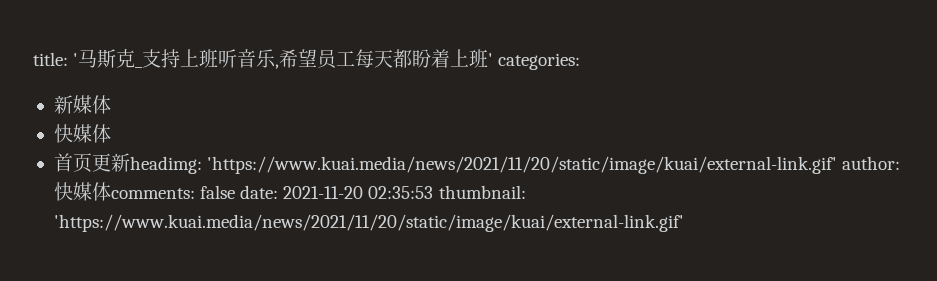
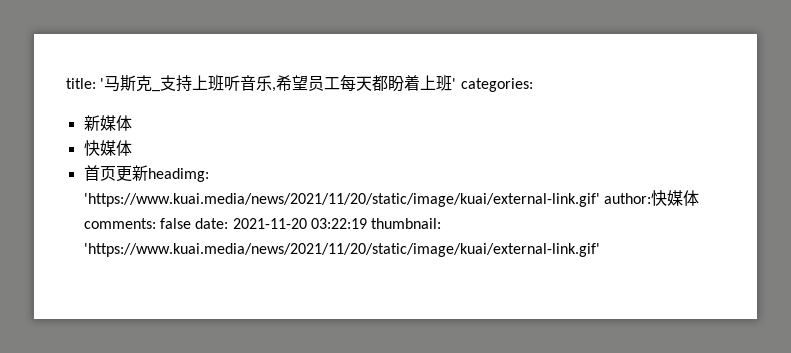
[368,186,434,199] 02:35:53 -> [310,218,367,229] 03:22:19

